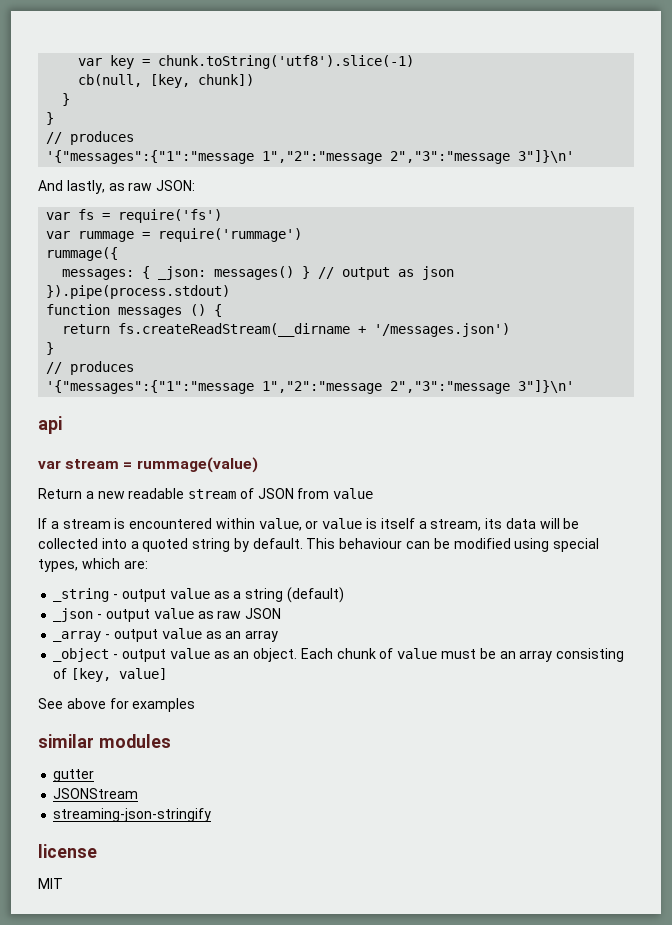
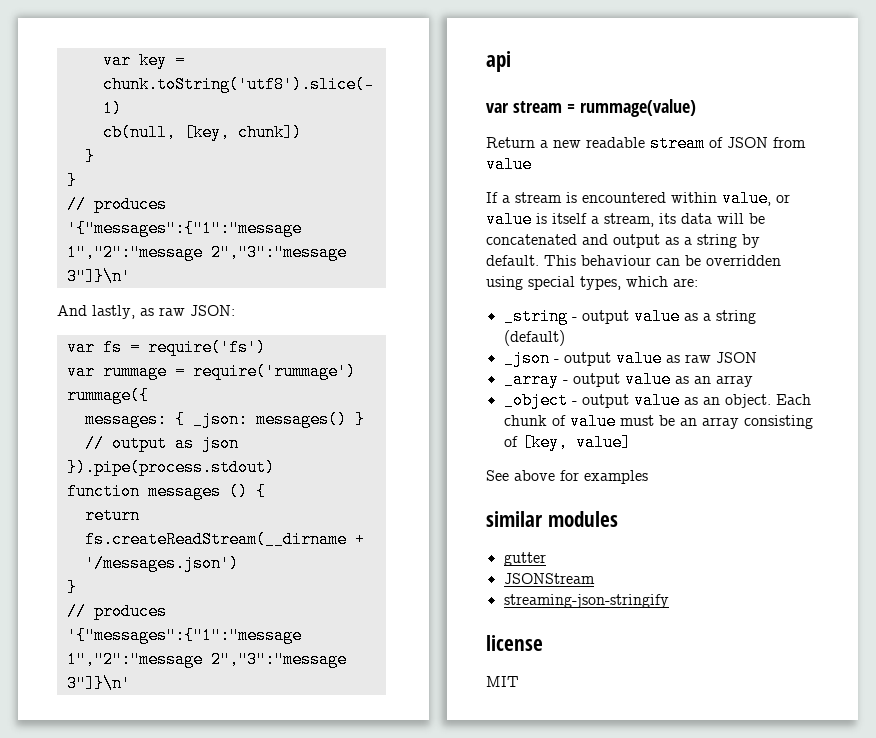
[38,538,189,552] collected into a quoted -> [486,234,692,248] concatenated and output as a
[453,538,511,549] modified -> [706,255,781,266] overridden

